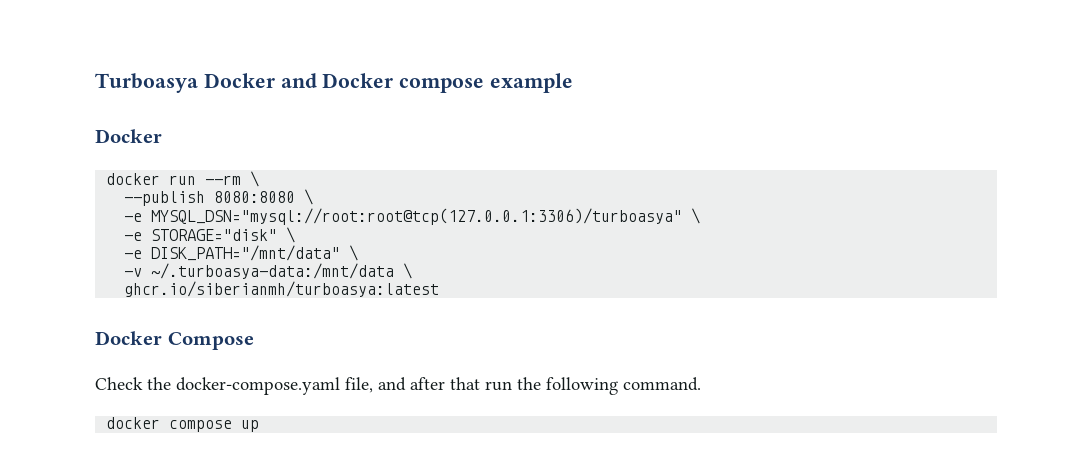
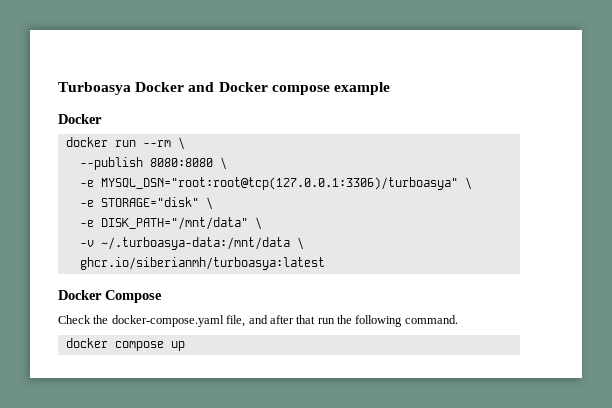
[151,208,683,225] MYSQL_DSN="mysql://root:root@tcp(127.0.0.1:3306)/turboasya" -> [100,177,458,190] MYSQL_DSN="root:root@tcp(127.0.0.1:3306)/turboasya"

